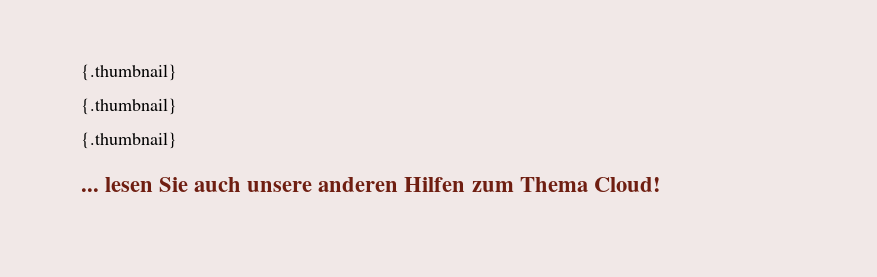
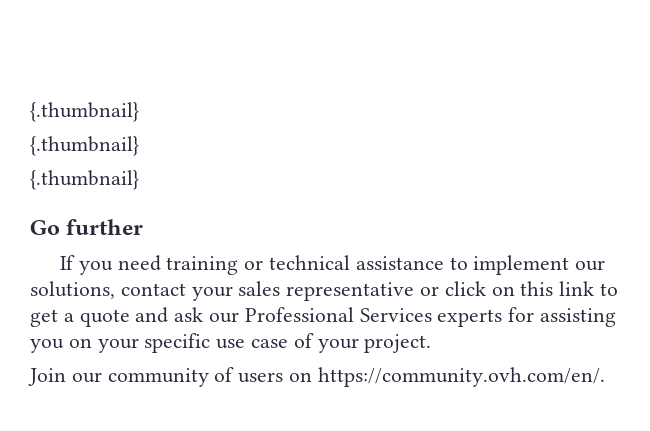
[81,177,661,192] ... lesen Sie auch unsere anderen Hilfen zum Thema Cloud! -> [30,219,144,235] [60,255,606,275] [30,281,619,301] [30,307,617,327] [30,333,432,353] [28,367,605,387] Go further // If you need training or technical assistance to implement our solutions, contact your sales representative or click on this link to get a quote and ask our Professional Services experts for assisting you on your specific use case of your project. // Join our community of users on https://community.ovh.com/en/.

